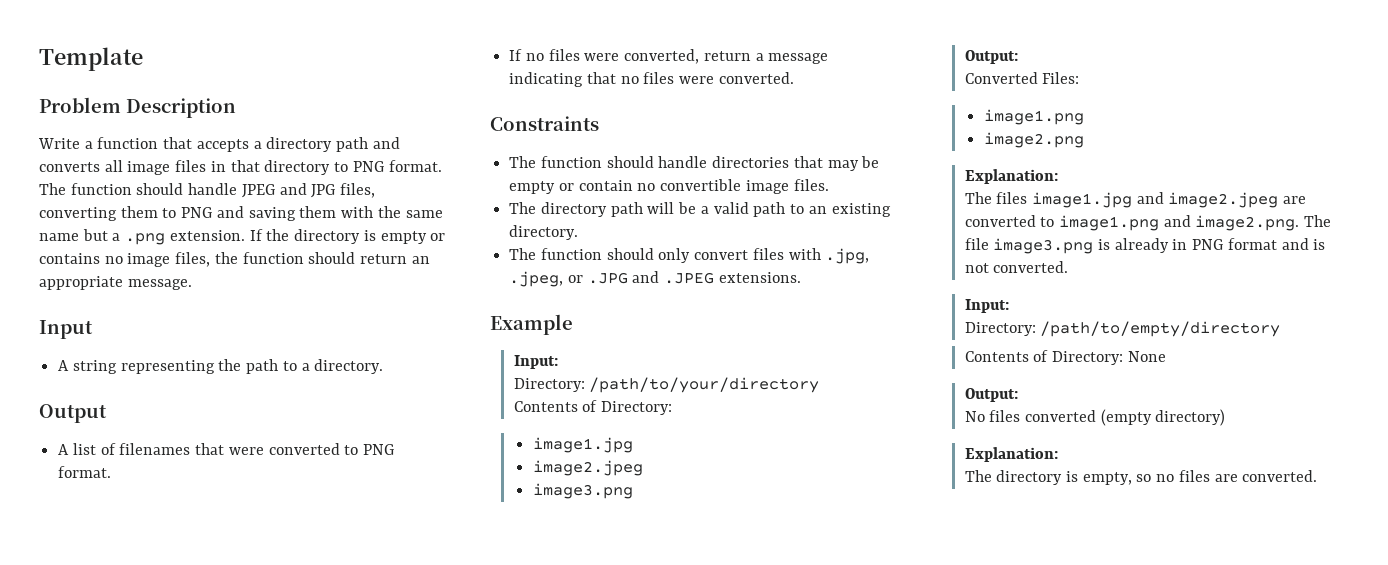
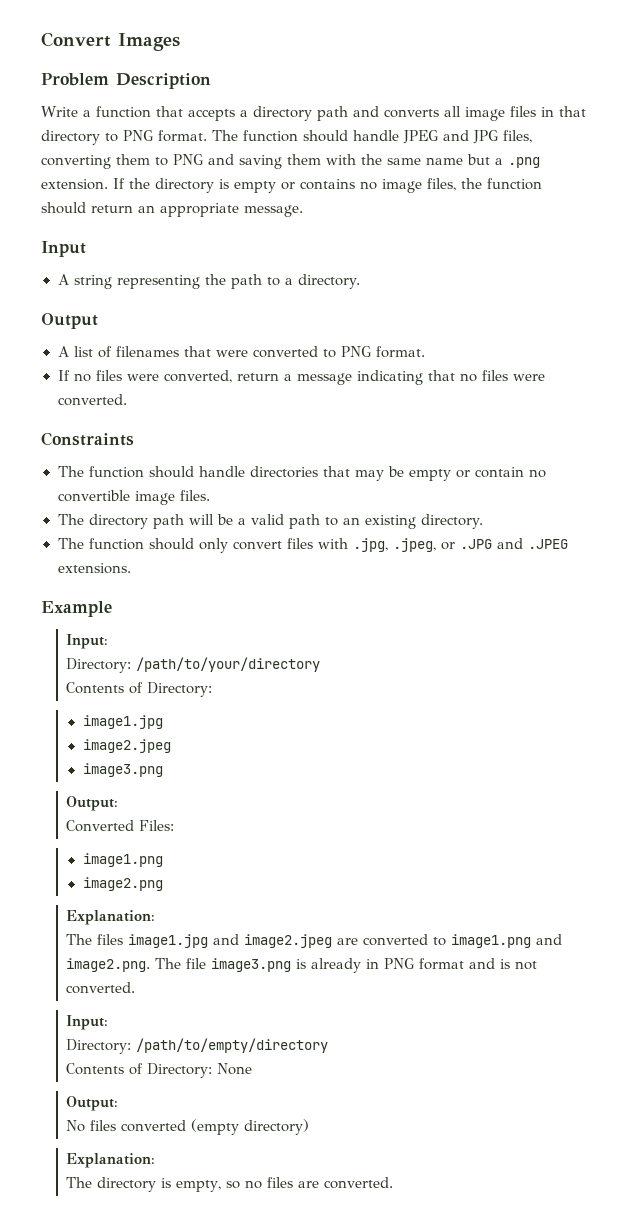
[39,47,143,71] Template -> [41,32,180,51] Convert Images

